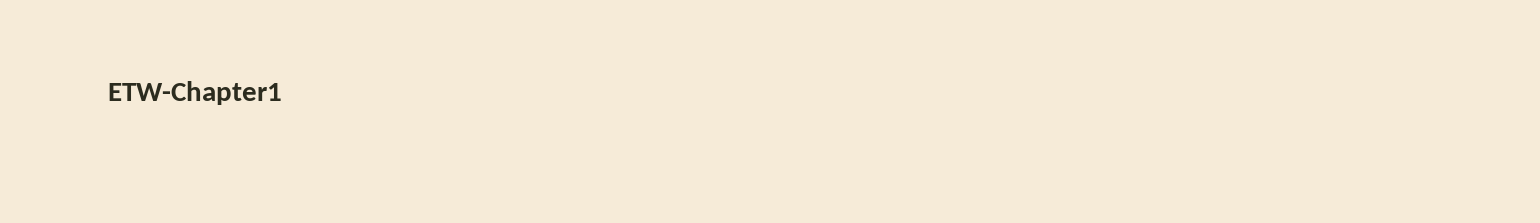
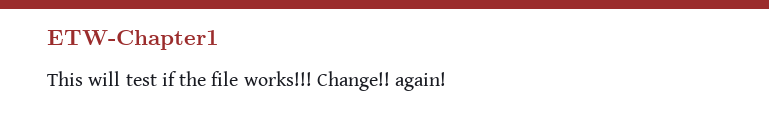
(282, 93) none -> [47,71,447,91] // This will test if the file works!!! Change!! again!

